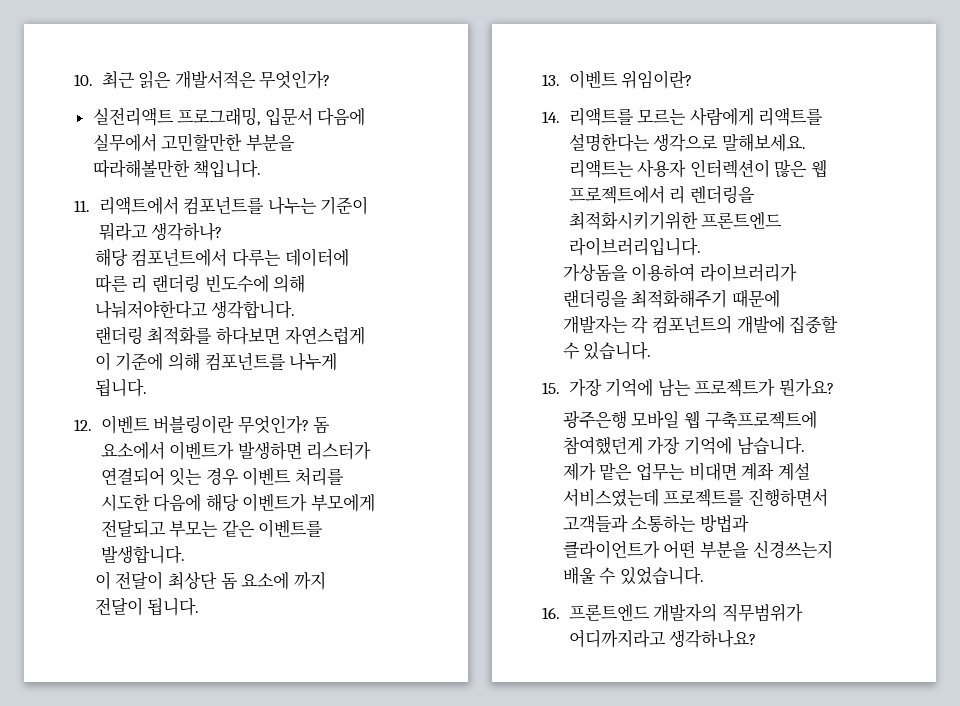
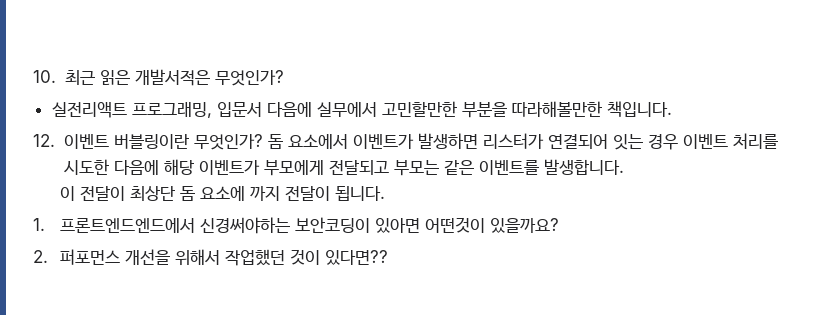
[74,196,369,215] [98,222,223,241] [94,248,349,267] [94,274,306,293] [94,300,296,319] [94,326,365,345] [94,352,338,371] [94,379,147,397] // 11. 리액트에서 컴포넌트를 나누는 기준이 뭐라고 생각하나? // 해당 컴포넌트에서 다루는 데이터에 따른 리 랜더링 빈도수에 의해 나눠저야한다고 생각합니다. // 랜더링 최적화를 하다보면 자연스럽게 이 기준에 의해 컴포넌트를 나누게 됩니다. -> (672, 109) none
[542,70,693,89] [542,107,824,126] [568,133,806,152] [568,159,827,178] [568,185,755,204] [568,211,783,230] [568,237,701,256] [562,263,798,282] [562,289,781,308] [562,315,839,334] [562,342,652,360] [542,378,834,397] [562,410,817,429] [562,436,805,455] [562,462,810,481] [562,488,829,507] [562,514,750,533] [562,540,833,559] [562,567,705,585] [542,603,803,622] [568,629,757,648] 13. 이벤트 위임이란? // 14. 리액트를 모르는 사람에게 리액트를 설명한다는 생각으로 말해보세요. 리액트는 사용자 인터렉션이 많은 웹 프로젝트에서 리 렌더링을 최적화시키기위한 프론트엔드 라이브러리입니다. // 가상돔을 이용하여 라이브러리가 랜더링을 최적화해주기 때문에 개발자는 각 컴포넌트의 개발에 집중할 수 있습니다. // 15. 가장 기억에 남는 프로젝트가 뭔가요? // 광주은행 모바일 웹 구축프로젝트에 참여했던게 가장 기억에 남습니다. // 제가 맡은 업무는 비대면 계좌 계설 서비스였는데 프로젝트를 진행하면서 고객들과 소통하는 방법과 클라이언트가 어떤 부분을 신경쓰는지 배울 수 있었습니다. // 16. 프론트엔드 개발자의 직무범위가 어디까지라고 생각하나요? -> [33,217,559,234] [33,249,388,266] 1. 프론트엔드엔드에서 신경써야하는 보안코딩이 있아면 어떤것이 있을까요? // 2. 퍼포먼스 개선을 위해서 작업했던 것이 있다면??

